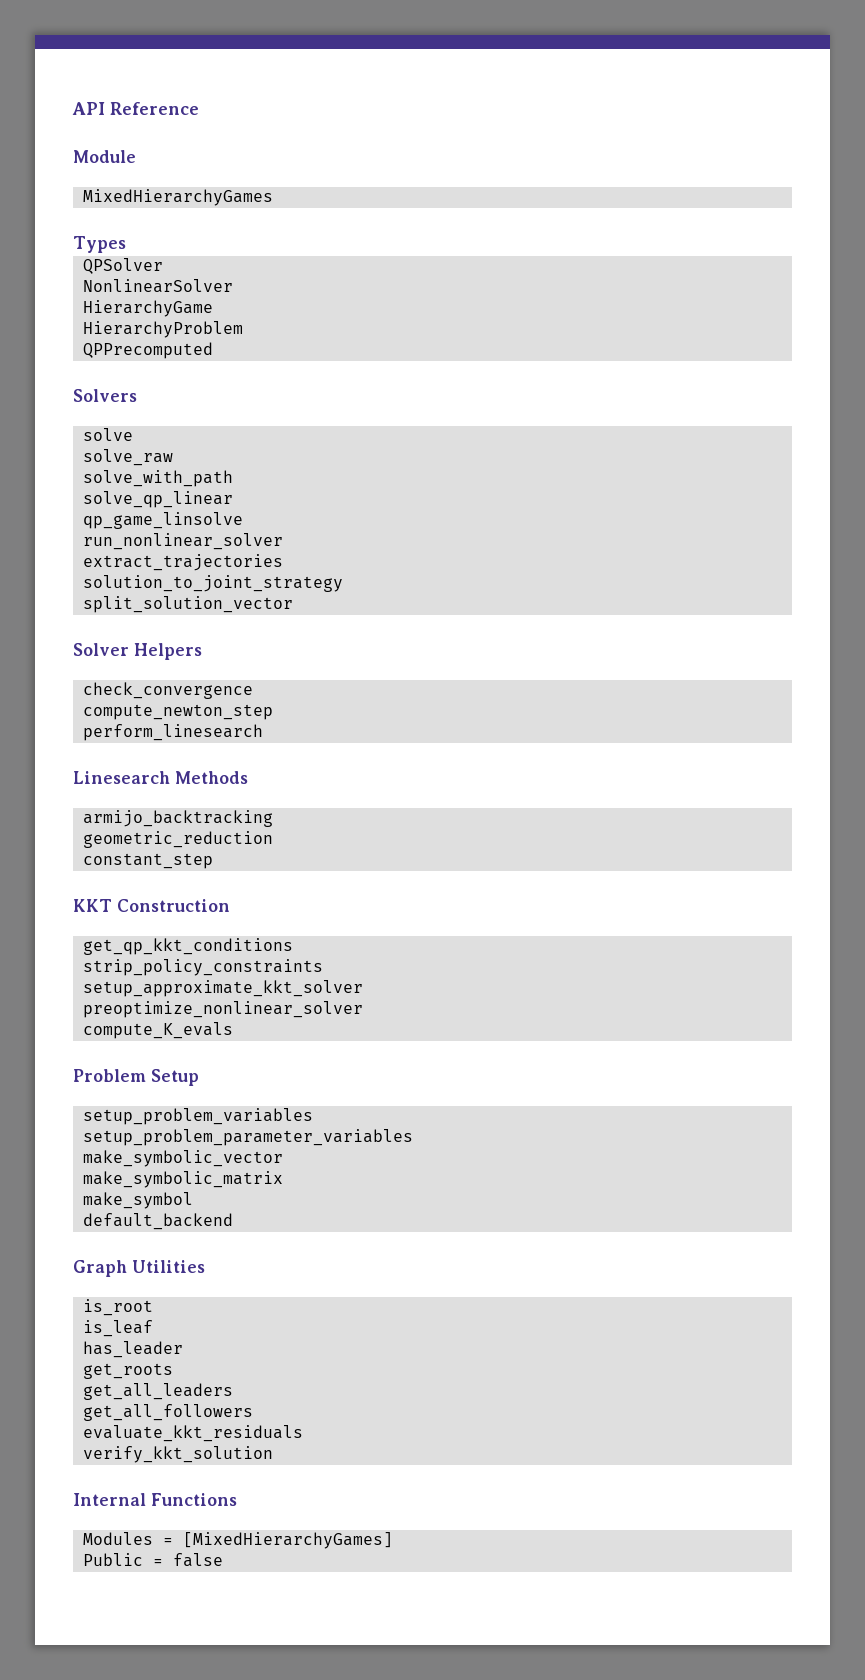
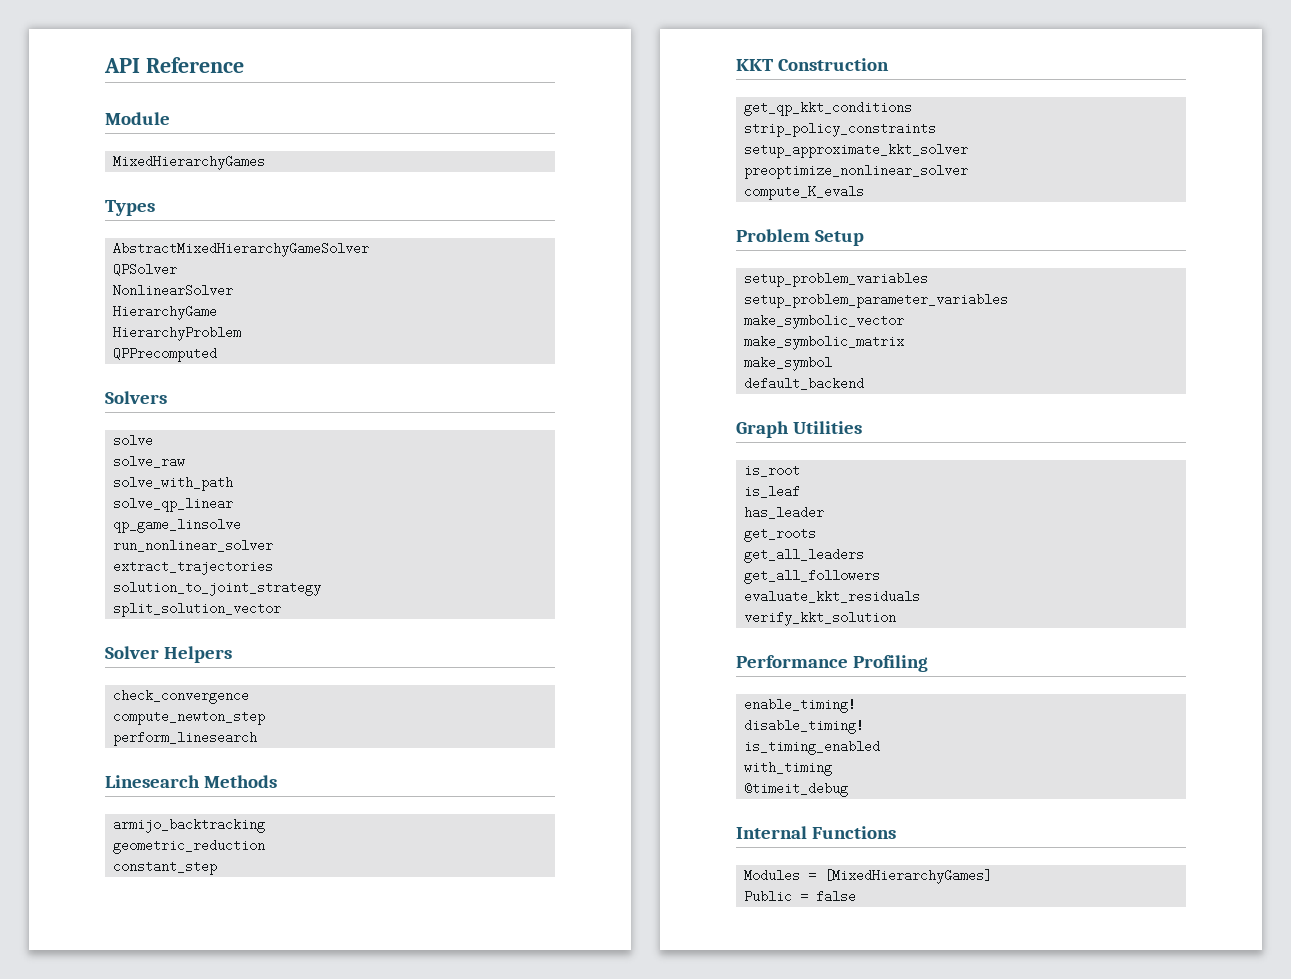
(126, 244) none -> [113,242,370,257] // AbstractMixedHierarchyGameSolver
(273, 1454) none -> [736,655,929,672] [744,698,857,713] [744,719,865,734] [744,740,881,755] [744,761,833,776] [744,782,849,797] // Performance Profiling // enable_timing! // disable_timing! // is_timing_enabled // with_timing // @timeit_debug

